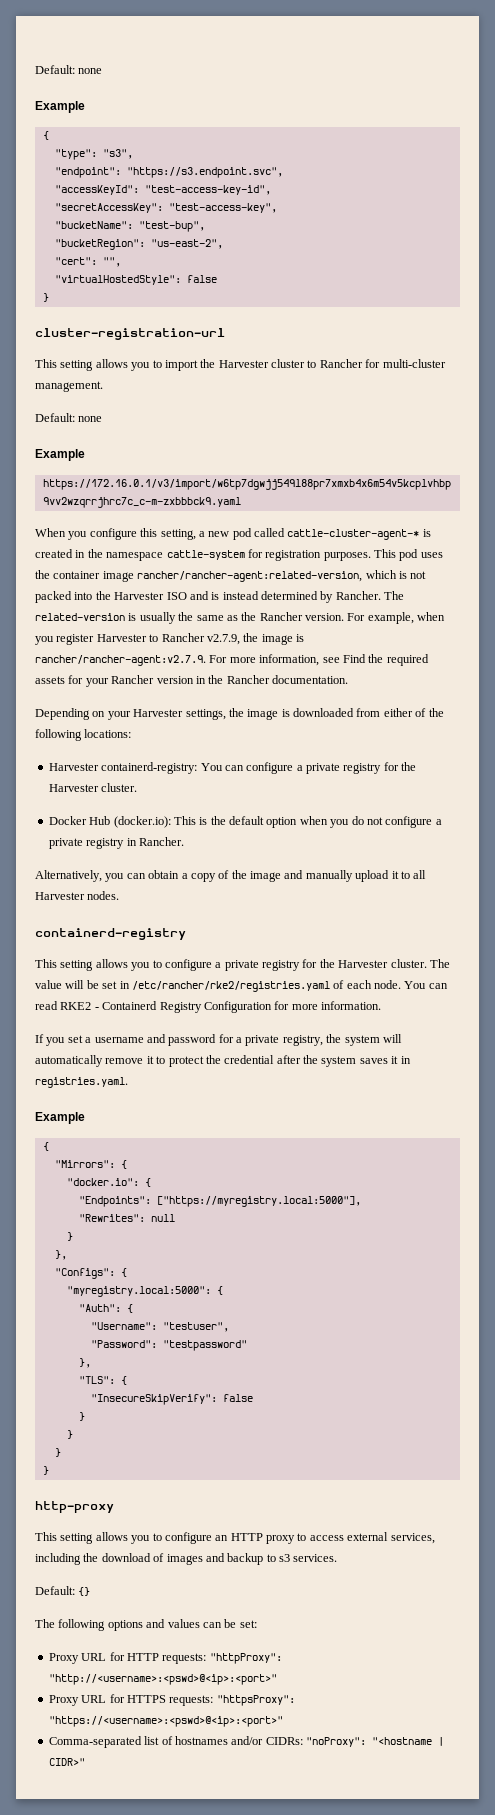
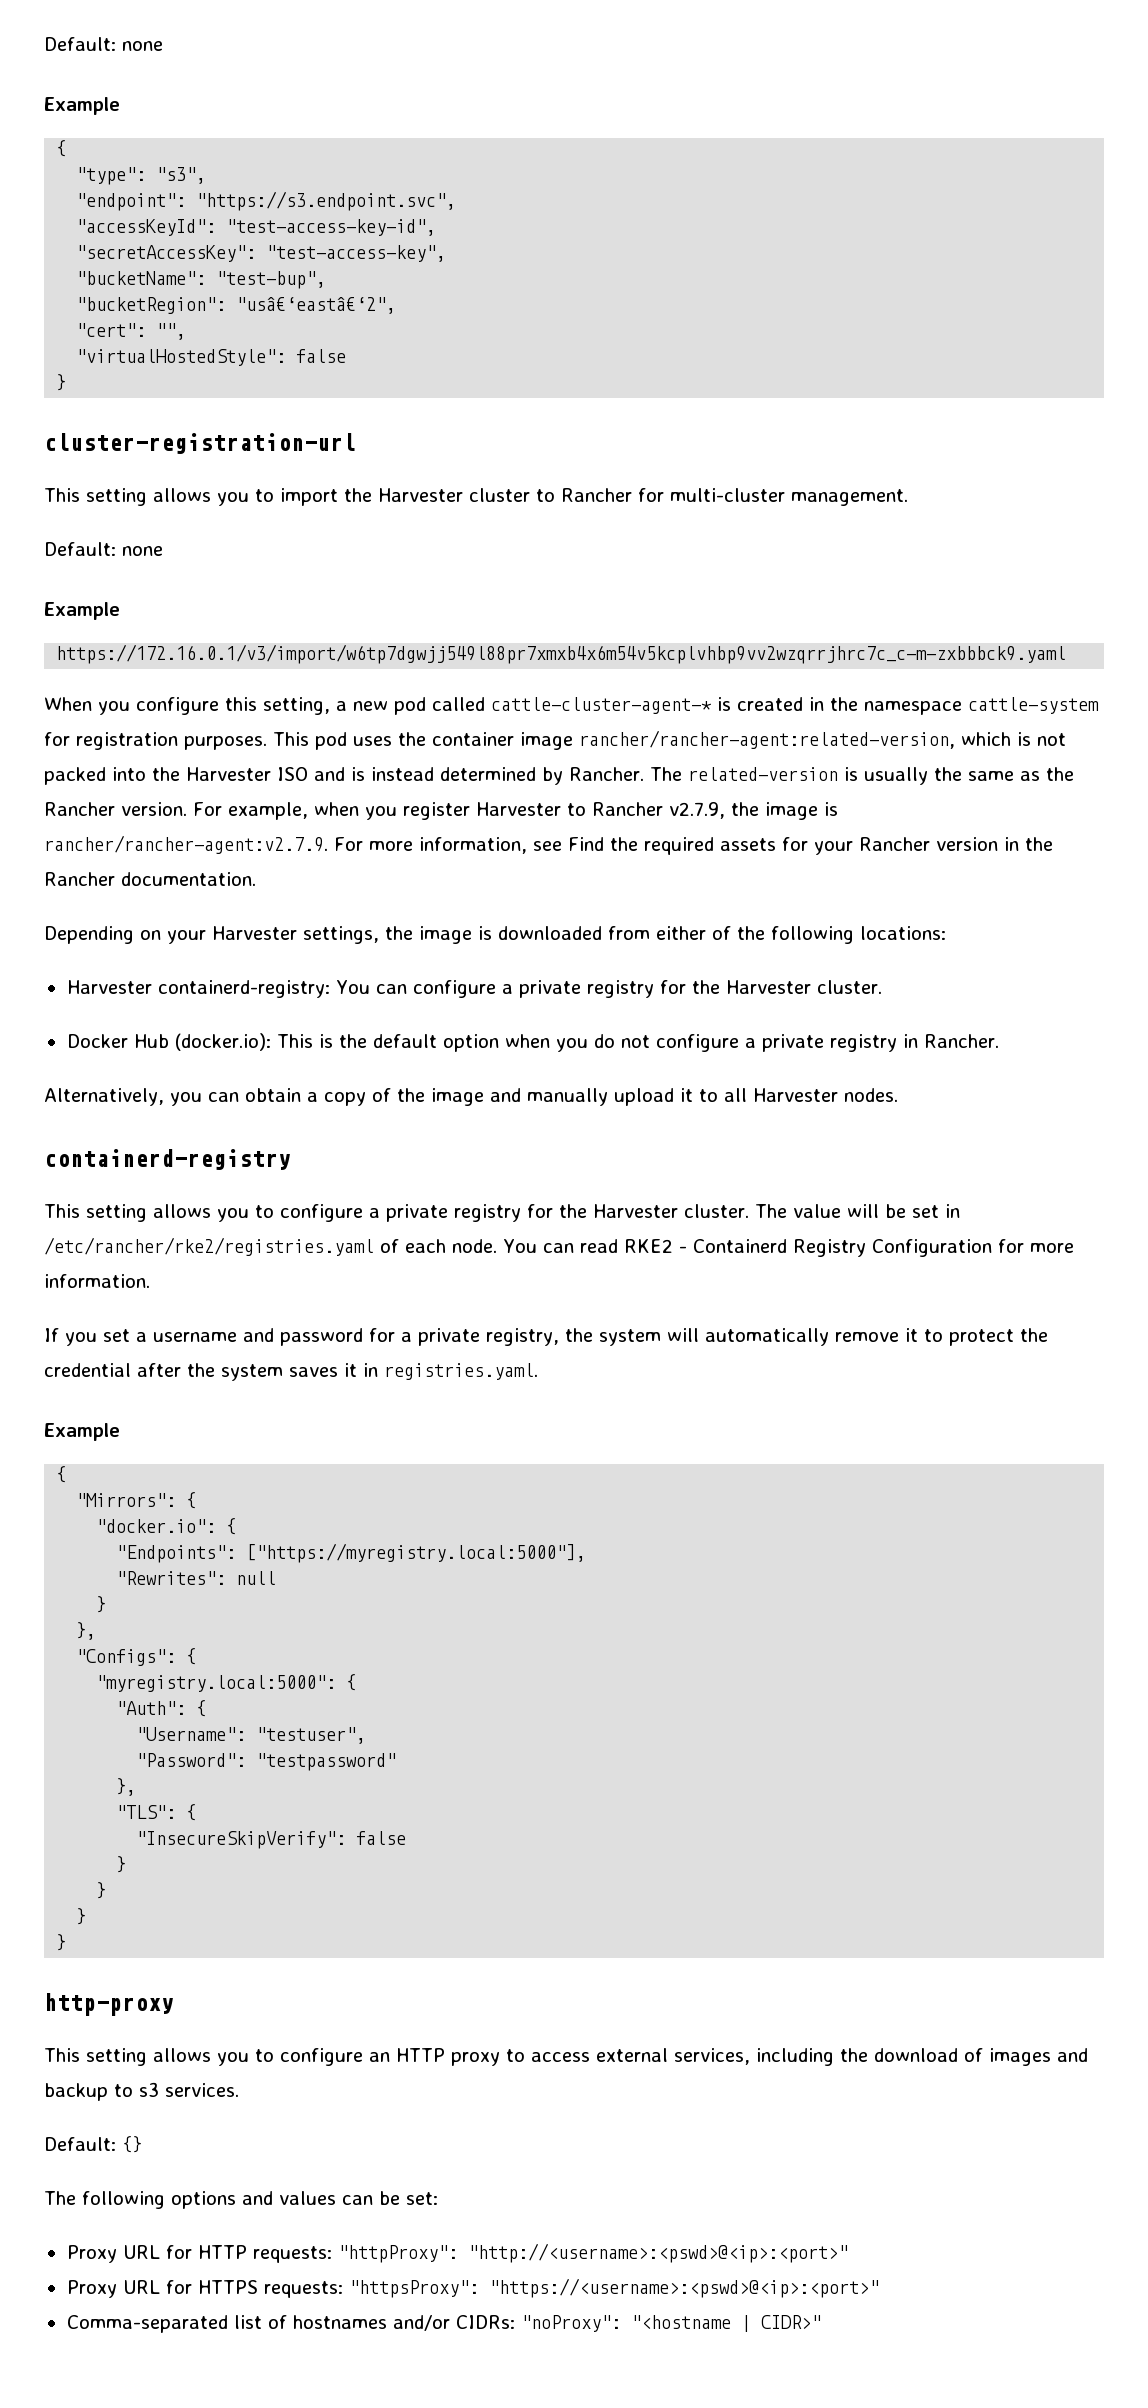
[150,239,223,249] "us‑east‑2", -> [236,297,397,314] "usâ€‘eastâ€‘2",

